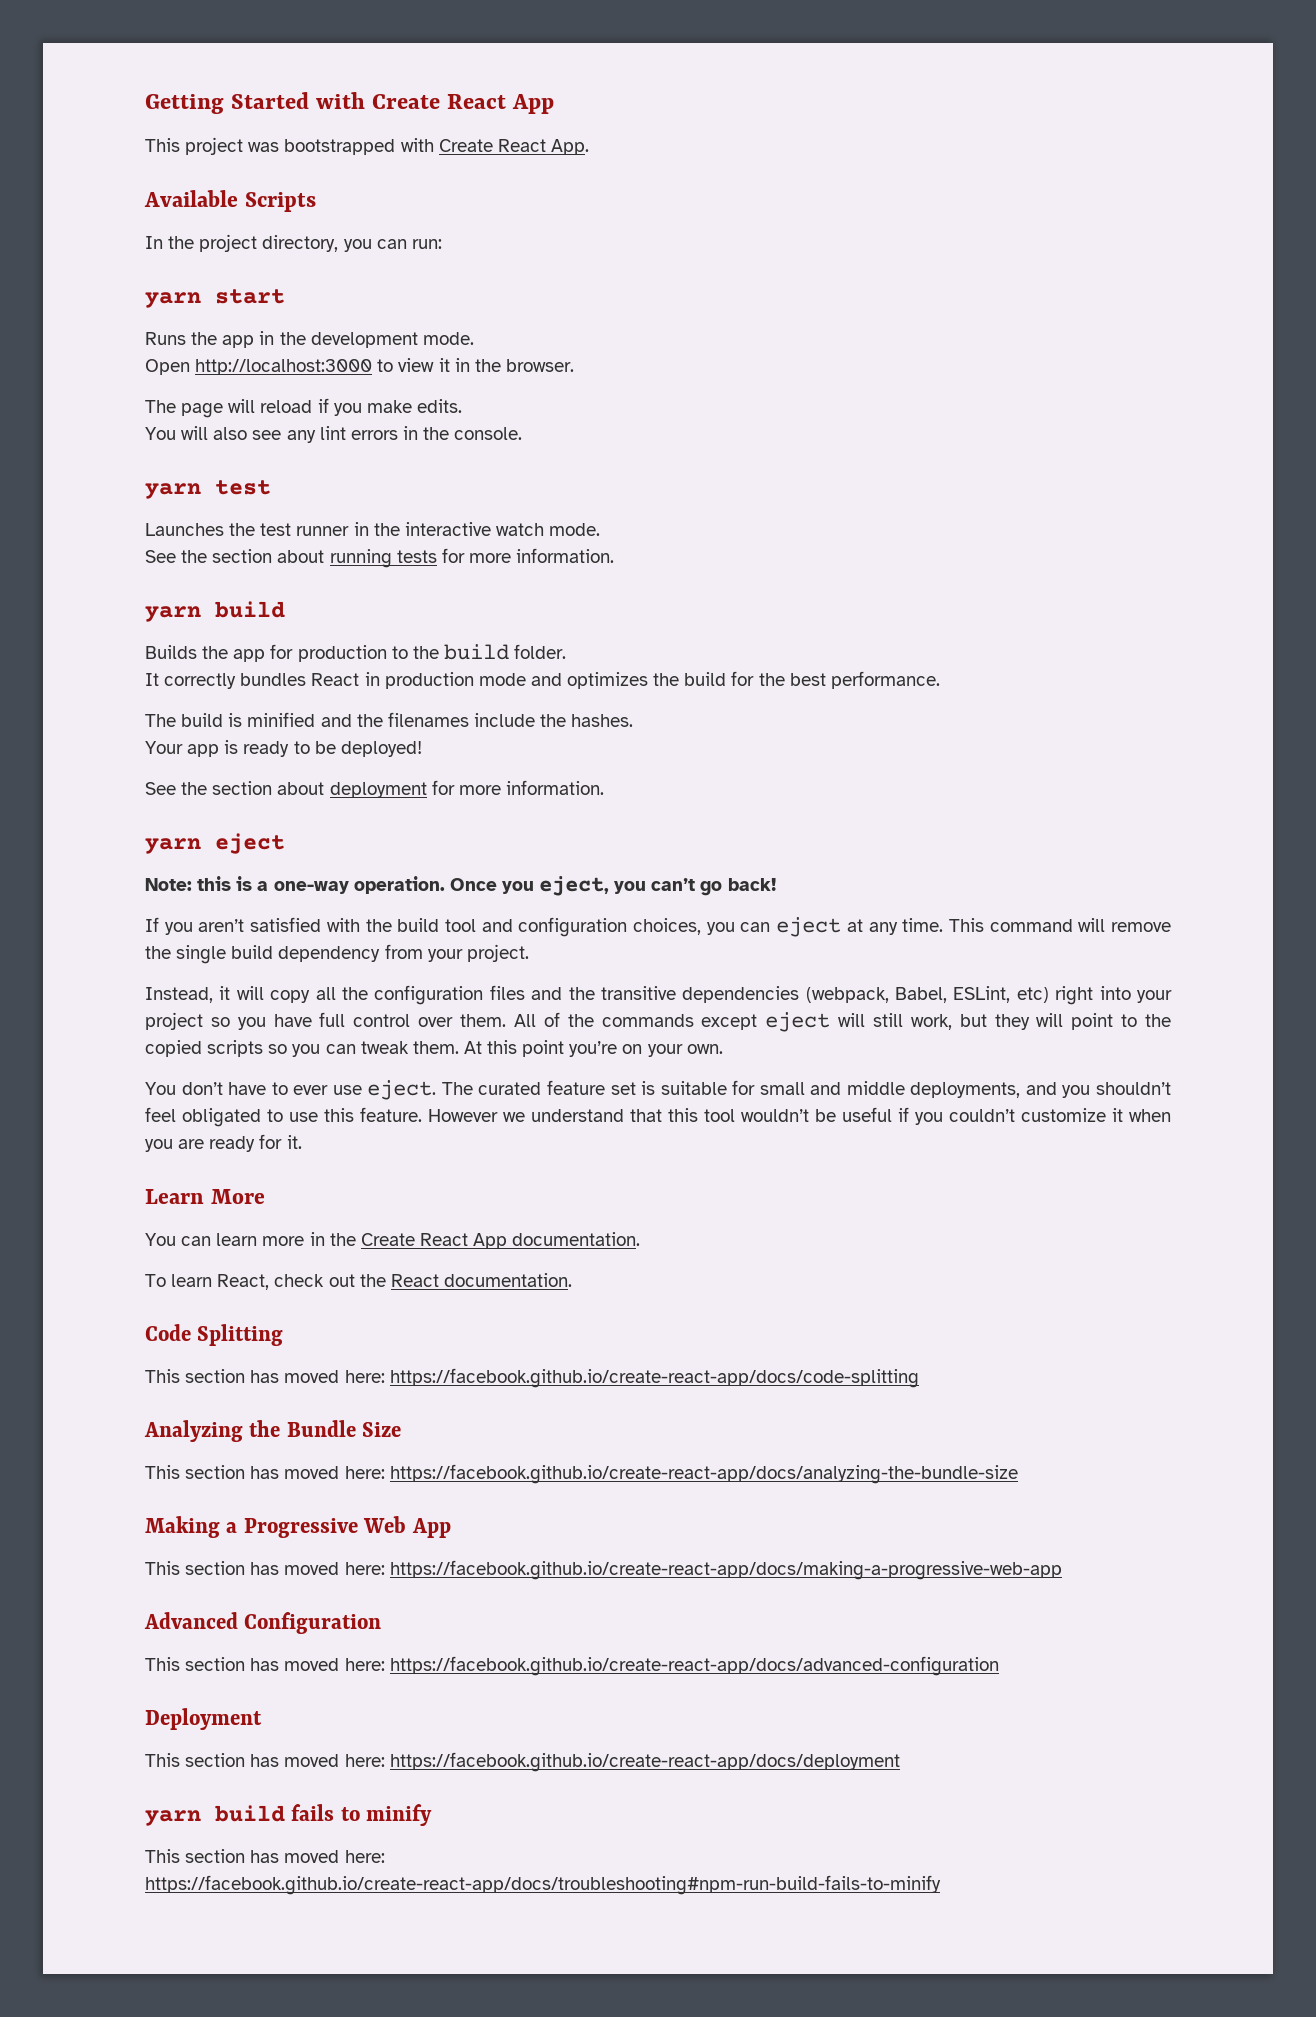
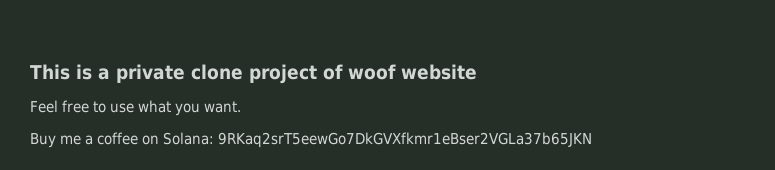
[145,92,555,114] [145,137,589,155] [144,190,316,212] [145,234,442,252] [145,289,285,308] [145,331,474,348] [145,358,574,375] [145,398,462,418] [145,426,523,443] [145,480,271,499] [145,522,601,536] [145,548,615,568] [145,601,285,622] [145,644,567,662] [145,671,940,689] [145,712,634,727] [145,740,422,757] [145,780,604,798] [145,833,285,854] [145,876,776,896] [145,917,1172,937] [145,944,529,964] [145,985,1173,1005] [145,1012,1172,1032] [145,1040,723,1057] [145,1080,1171,1100] [145,1107,1171,1127] [145,1134,302,1152] [145,1189,265,1204] [145,1232,641,1249] [145,1273,572,1290] [145,1324,284,1346] [145,1368,919,1388] [144,1420,402,1442] [145,1464,1018,1484] [145,1516,451,1538] [145,1560,1062,1580] [144,1612,382,1634] [145,1656,999,1676] [145,1708,262,1730] [145,1752,900,1772] [145,1804,433,1826] [145,1849,385,1863] [145,1875,941,1895] Getting Started with Create React App // This project was bootstrapped with Create React App. // Available Scripts // In the project directory, you can run: // yarn start // Runs the app in the development mode. // Open http://localhost:3000 to view it in the browser. // The page will reload if you make edits. // You will also see any lint errors in the console. // yarn test // Launches the test runner in the interactive watch mode. // See the section about running tests for more information. // yarn build // Builds the app for production to the build folder. // It correctly bundles React in production mode and optimizes the build for the best performance. // The build is minified and the filenames include the hashes. // Your app is ready to be deployed! // See the section about deployment for more information. // yarn eject // Note: this is a one-way operation. Once you eject, you can’t go back! // If you aren’t satisfied with the build tool and configuration choices, you can eject at any time. This command will remove the single build dependency from your project. // Instead, it will copy all the configuration files and the transitive dependencies (webpack, Babel, ESLint, etc) right into your project so you have full control over them. All of the commands except eject will still work, but they will point to the copied scripts so you can tweak them. At this point you’re on your own. // You don’t have to ever use eject. The curated feature set is suitable for small and middle deployments, and you shouldn’t feel obligated to use this feature. However we understand that this tool wouldn’t be useful if you couldn’t customize it when you are ready for it. // Learn More // You can learn more in the Create React App documentation. // To learn React, check out the React documentation. // Code Splitting // This section has moved here: https://facebook.github.io/create-react-app/docs/code-splitting // Analyzing the Bundle Size // This section has moved here: https://facebook.github.io/create-react-app/docs/analyzing-the-bundle-size // Making a Progressive Web App // This section has moved here: https://facebook.github.io/create-react-app/docs/making-a-progressive-web-app // Advanced Configuration // This section has moved here: https://facebook.github.io/create-react-app/docs/advanced-configuration // Deployment // This section has moved here: https://facebook.github.io/create-react-app/docs/deployment // yarn build fails to minify // This section has moved here: https://facebook.github.io/create-react-app/docs/troubleshooting#npm-run-build-fails-to-minify -> [30,64,477,84] [30,100,242,116] [30,132,593,148] This is a private clone project of woof website // Feel free to use what you want. // Buy me a coffee on Solana: 9RKaq2srT5eewGo7DkGVXfkmr1eBser2VGLa37b65JKN

